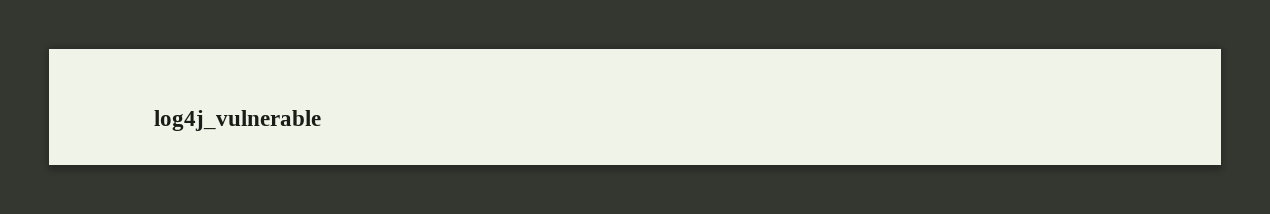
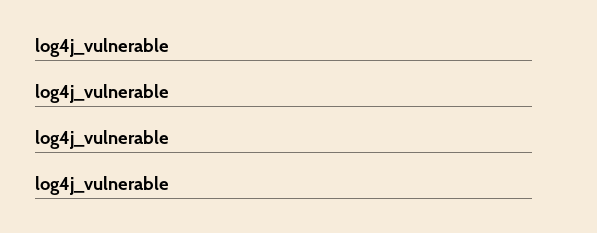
[154,110,321,131] log4j_vulnerable -> [35,38,169,57] [35,84,169,103] [35,130,169,149] [35,176,169,195] log4j_vulnerable // log4j_vulnerable // log4j_vulnerable // log4j_vulnerable

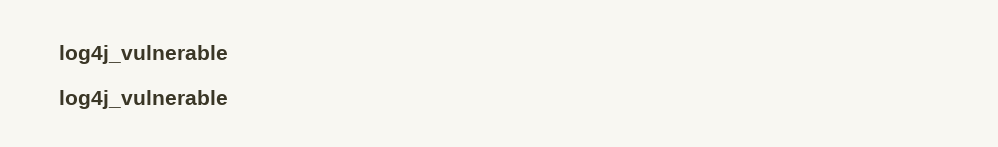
[35,38,169,57] [35,84,169,103] [35,130,169,149] [35,176,169,195] log4j_vulnerable // log4j_vulnerable // log4j_vulnerable // log4j_vulnerable -> [59,45,228,64] [59,90,228,109] log4j_vulnerable // log4j_vulnerable

